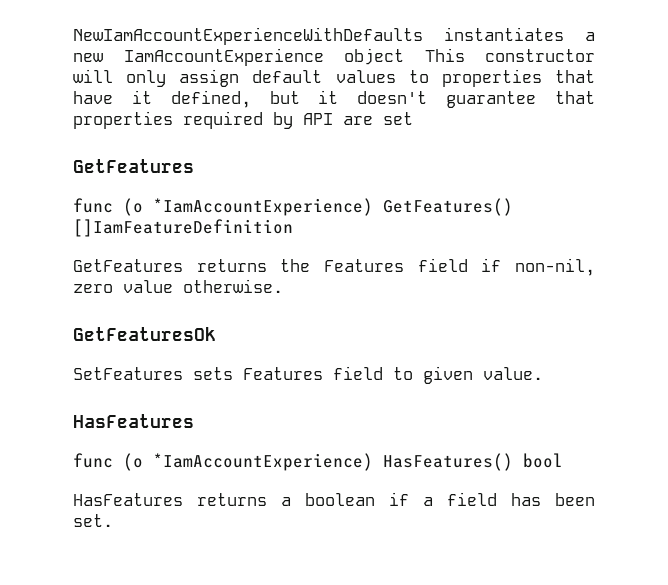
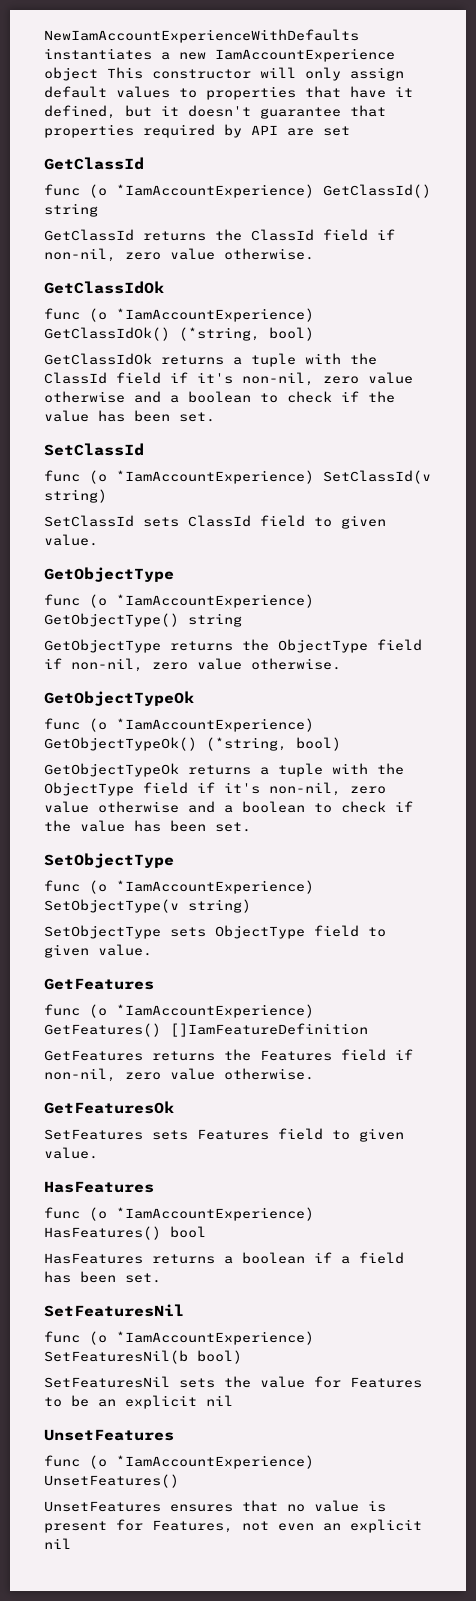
(413, 118) none -> [44,157,144,170] [44,184,431,198] [44,203,98,217] [44,229,395,241] [44,248,314,262] [44,281,164,294] [44,308,314,322] [44,327,314,341] [44,353,377,367] [44,372,413,386] [44,391,395,403] [44,410,215,422] [44,443,144,456] [44,470,431,484] [44,489,107,503] [44,515,386,529] [44,534,98,546] [44,567,174,582] [44,594,314,608] [44,613,242,627] [44,639,422,653] [44,658,341,672] [44,691,194,706] [44,718,314,732] [44,737,341,751] [44,763,404,777] [44,782,386,796] [44,801,413,813] [44,820,251,832] [44,853,174,868] [44,880,314,894] [44,899,251,913] [44,925,386,939] [44,944,152,958] // GetClassId // func (o *IamAccountExperience) GetClassId() string // GetClassId returns the ClassId field if non-nil, zero value otherwise. // GetClassIdOk // func (o *IamAccountExperience) GetClassIdOk() (*string, bool) // GetClassIdOk returns a tuple with the ClassId field if it's non-nil, zero value otherwise and a boolean to check if the value has been set. // SetClassId // func (o *IamAccountExperience) SetClassId(v string) // SetClassId sets ClassId field to given value. // GetObjectType // func (o *IamAccountExperience) GetObjectType() string // GetObjectType returns the ObjectType field if non-nil, zero value otherwise. // GetObjectTypeOk // func (o *IamAccountExperience) GetObjectTypeOk() (*string, bool) // GetObjectTypeOk returns a tuple with the ObjectType field if it's non-nil, zero value otherwise and a boolean to check if the value has been set. // SetObjectType // func (o *IamAccountExperience) SetObjectType(v string) // SetObjectType sets ObjectType field to given value.
(113, 520) none -> [44,1304,184,1317] [44,1331,314,1345] [44,1350,242,1364] [44,1376,422,1388] [44,1395,233,1409] [44,1429,174,1441] [44,1455,314,1469] [44,1474,179,1488] [44,1500,386,1512] [44,1519,422,1533] [44,1538,71,1549] // SetFeaturesNil // func (o *IamAccountExperience) SetFeaturesNil(b bool) // SetFeaturesNil sets the value for Features to be an explicit nil // UnsetFeatures // func (o *IamAccountExperience) UnsetFeatures() // UnsetFeatures ensures that no value is present for Features, not even an explicit nil

